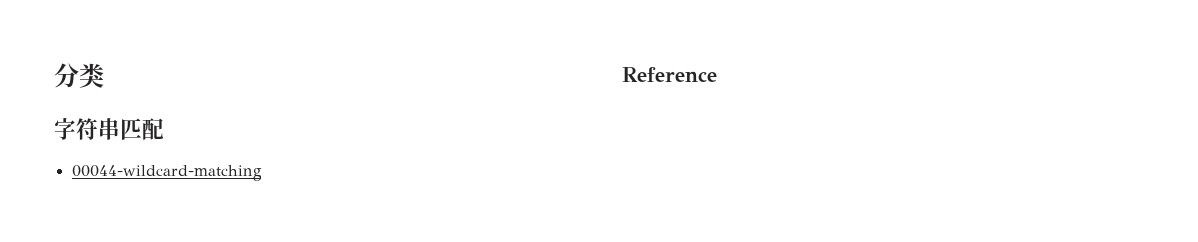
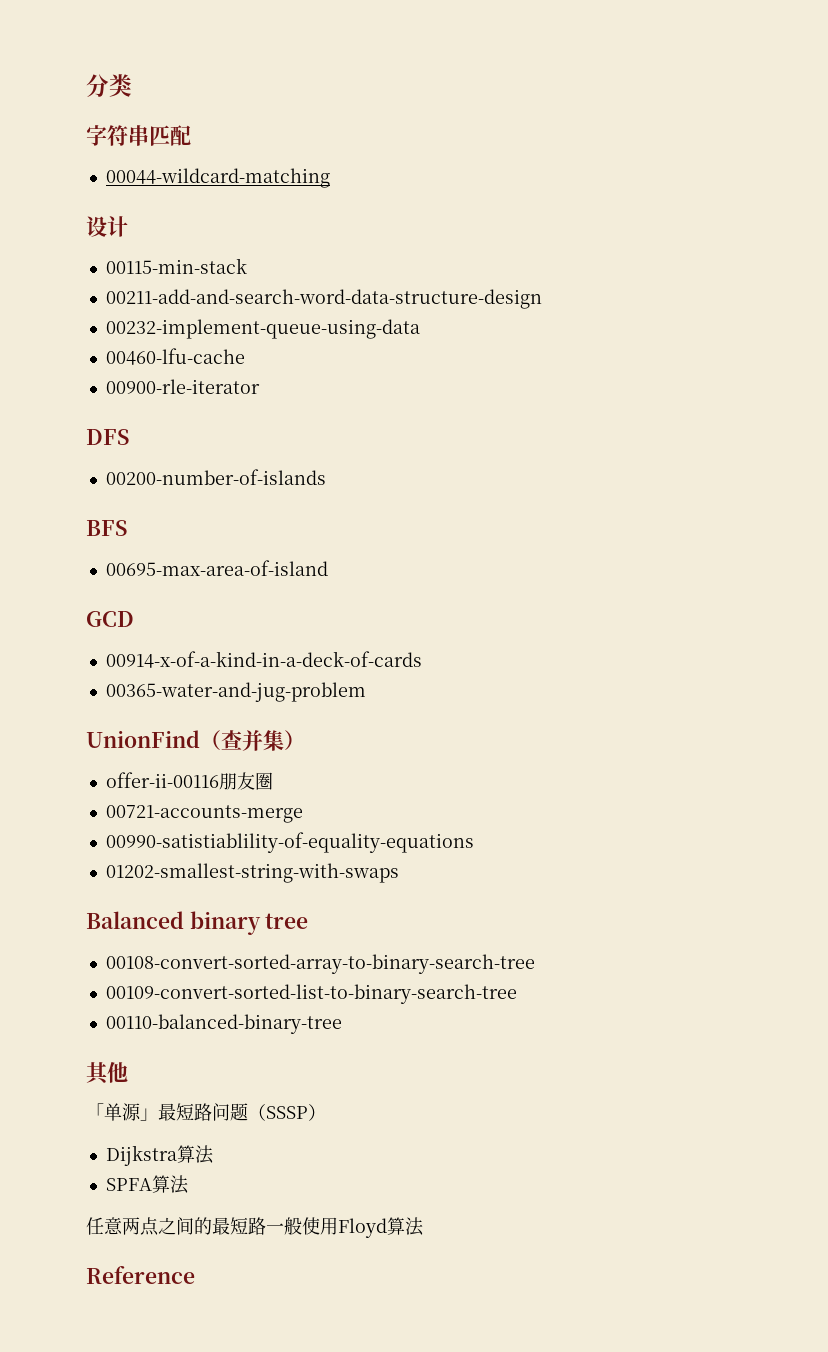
(262, 173) none -> [86,216,128,237] [105,258,247,274] [105,289,542,309] [105,319,420,339] [105,348,245,365] [105,379,260,394] [86,429,130,445] [105,469,326,485] [86,520,128,536] [105,560,328,576] [86,611,134,627] [105,651,422,668] [105,682,366,702] [86,730,305,751] [105,772,273,790] [105,805,303,823] [105,832,474,853] [105,863,399,883] [86,911,309,935] [105,954,535,974] [105,984,517,1004] [105,1014,342,1034] [86,1061,128,1085] [86,1103,326,1121] [105,1145,214,1166] [105,1175,189,1194] [86,1217,424,1238] // 设计 // 00115-min-stack // 00211-add-and-search-word-data-structure-design // 00232-implement-queue-using-data // 00460-lfu-cache // 00900-rle-iterator // DFS // 00200-number-of-islands // BFS // 00695-max-area-of-island // GCD // 00914-x-of-a-kind-in-a-deck-of-cards // 00365-water-and-jug-problem // UnionFind（查并集） // offer-ii-00116朋友圈 // 00721-accounts-merge // 00990-satistiablility-of-equality-equations // 01202-smallest-string-with-swaps // Balanced binary tree // 00108-convert-sorted-array-to-binary-search-tree // 00109-convert-sorted-list-to-binary-search-tree // 00110-balanced-binary-tree // 其他 // 「单源」最短路问题（SSSP） // Dijkstra算法 // SPFA算法 // 任意两点之间的最短路一般使用Floyd算法

